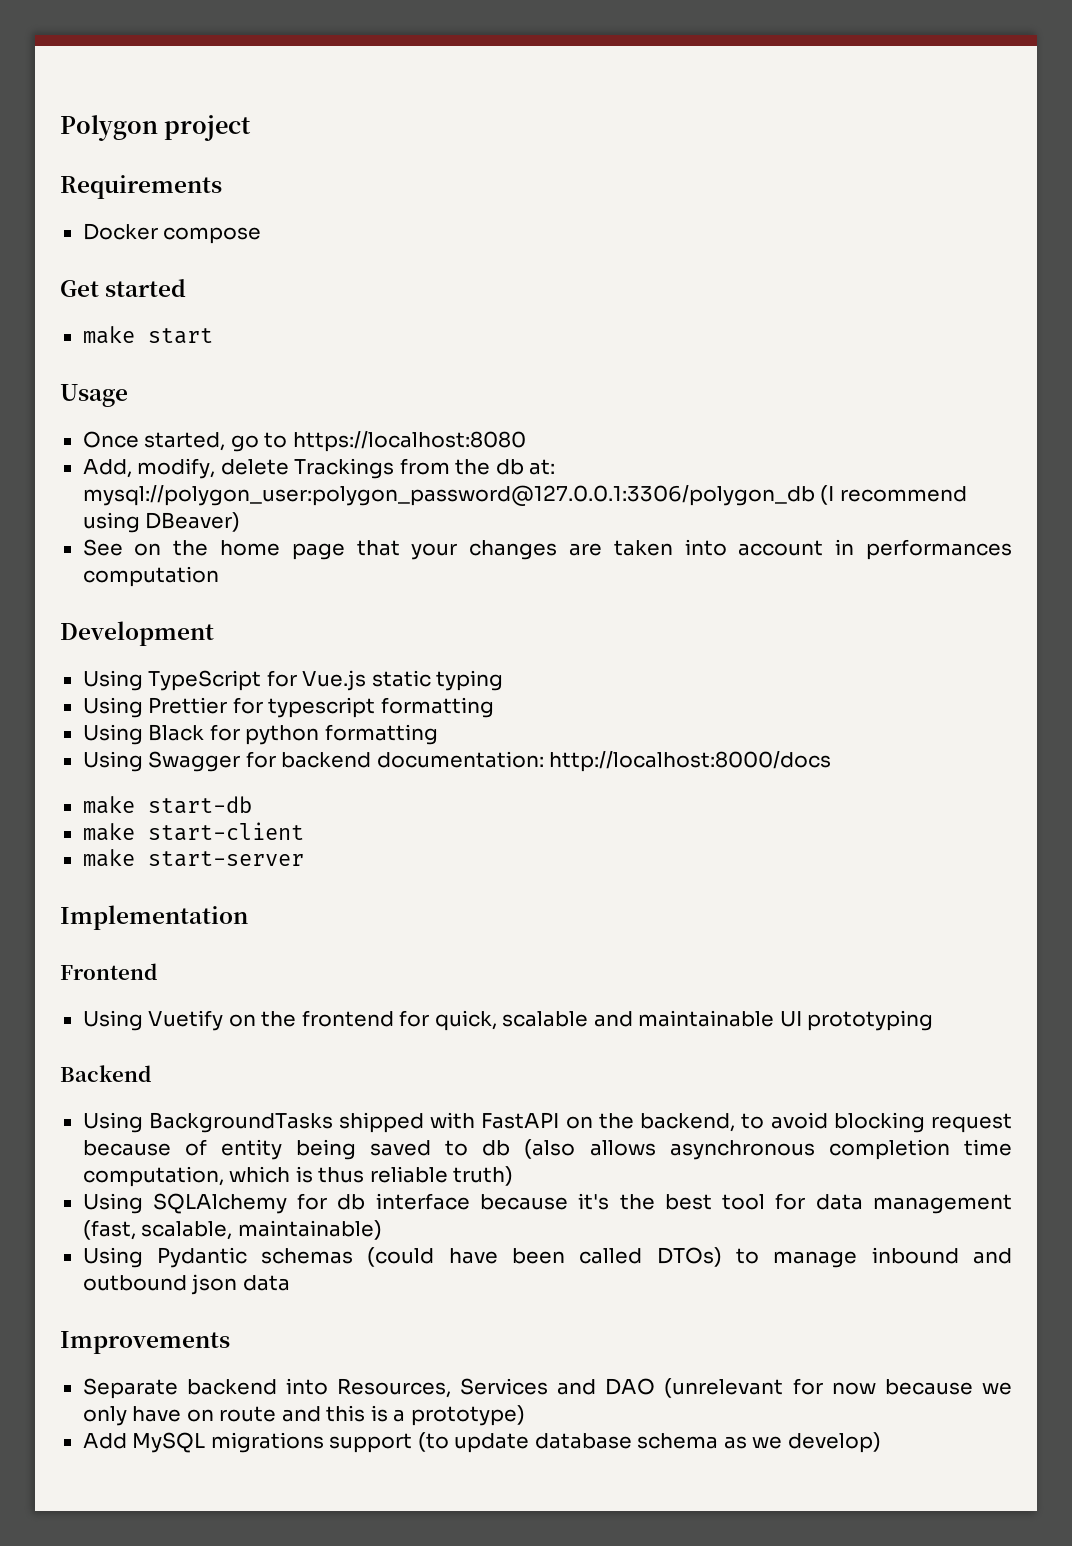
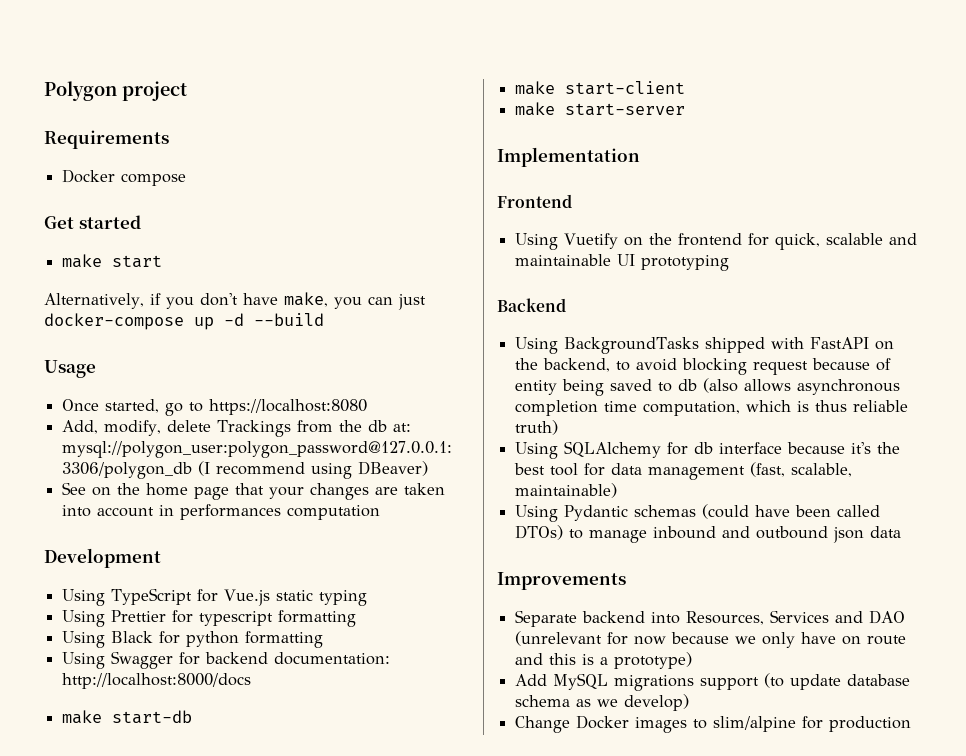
(213, 336) none -> [44,292,426,310] [44,313,324,330] // Alternatively, if you don't have make, you can just docker-compose up -d --build
(881, 1442) none -> [515,715,912,733] // Change Docker images to slim/alpine for production

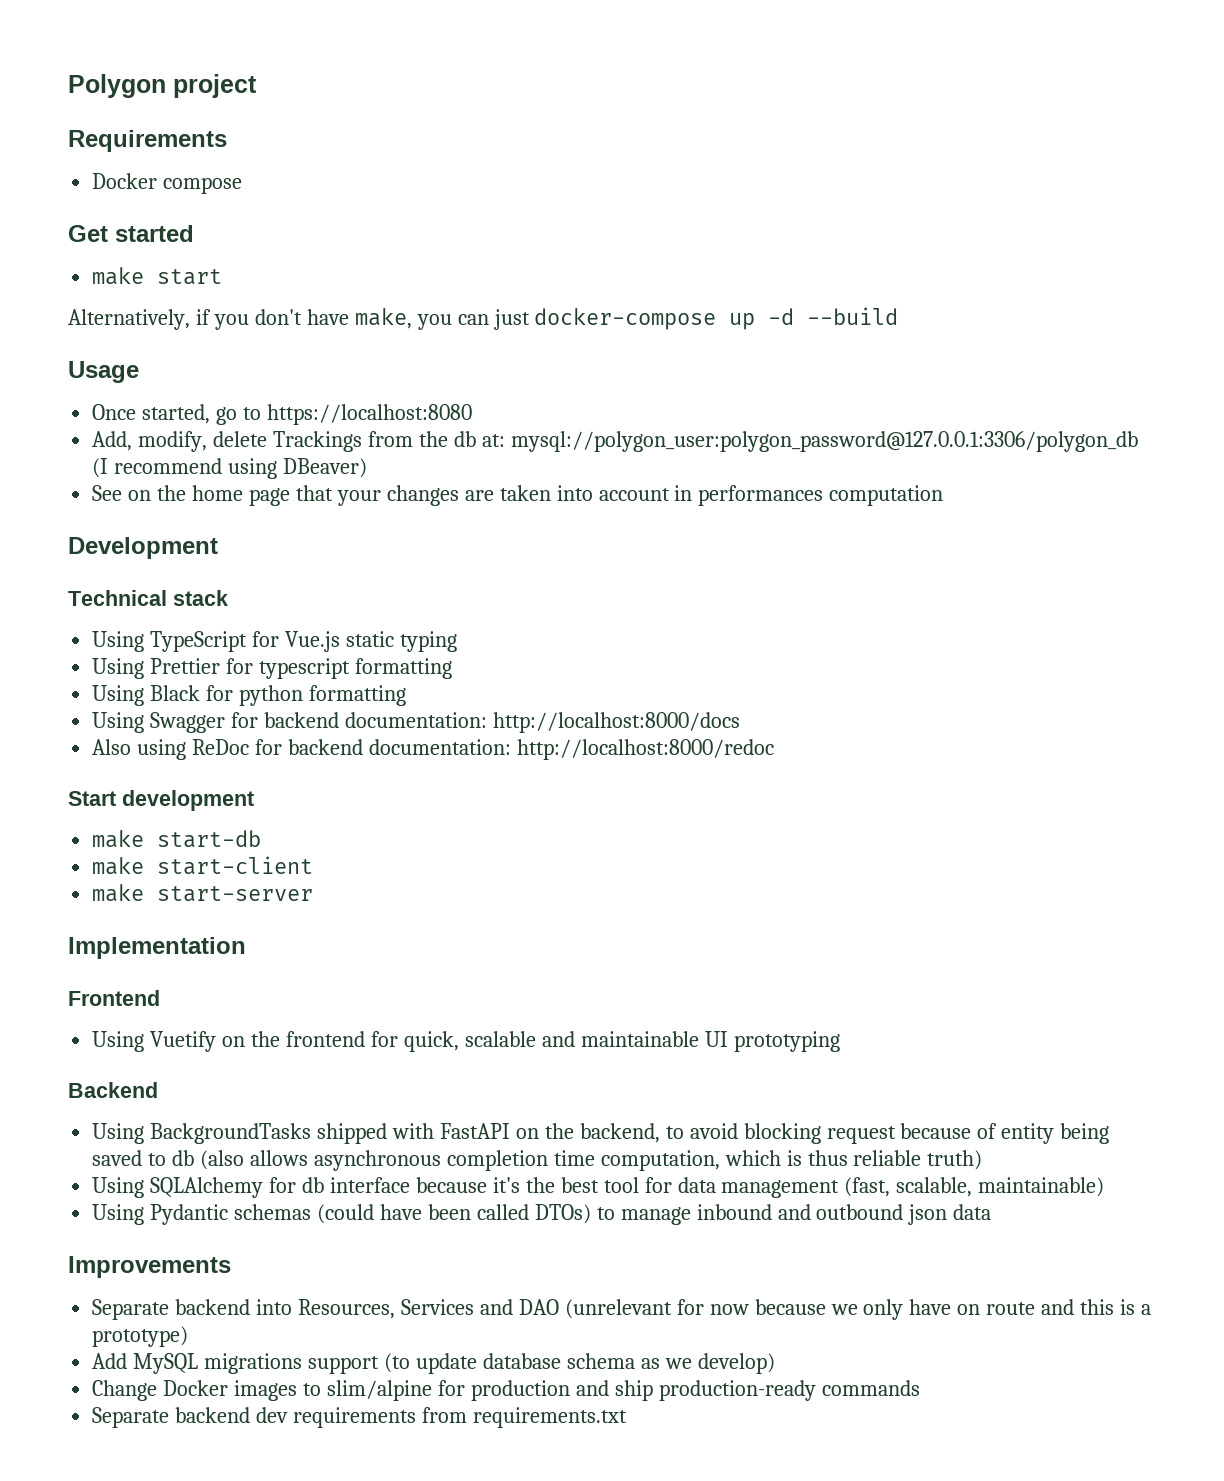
(161, 558) none -> [68,590,228,606] // Technical stack
(252, 681) none -> [92,739,774,760] [68,790,254,811] // Also using ReDoc for backend documentation: http://localhost:8000/redoc // Start development
(912, 724) none -> [575,1380,920,1401] [92,1407,627,1428] and ship production-ready commands // Separate backend dev requirements from requirements.txt

